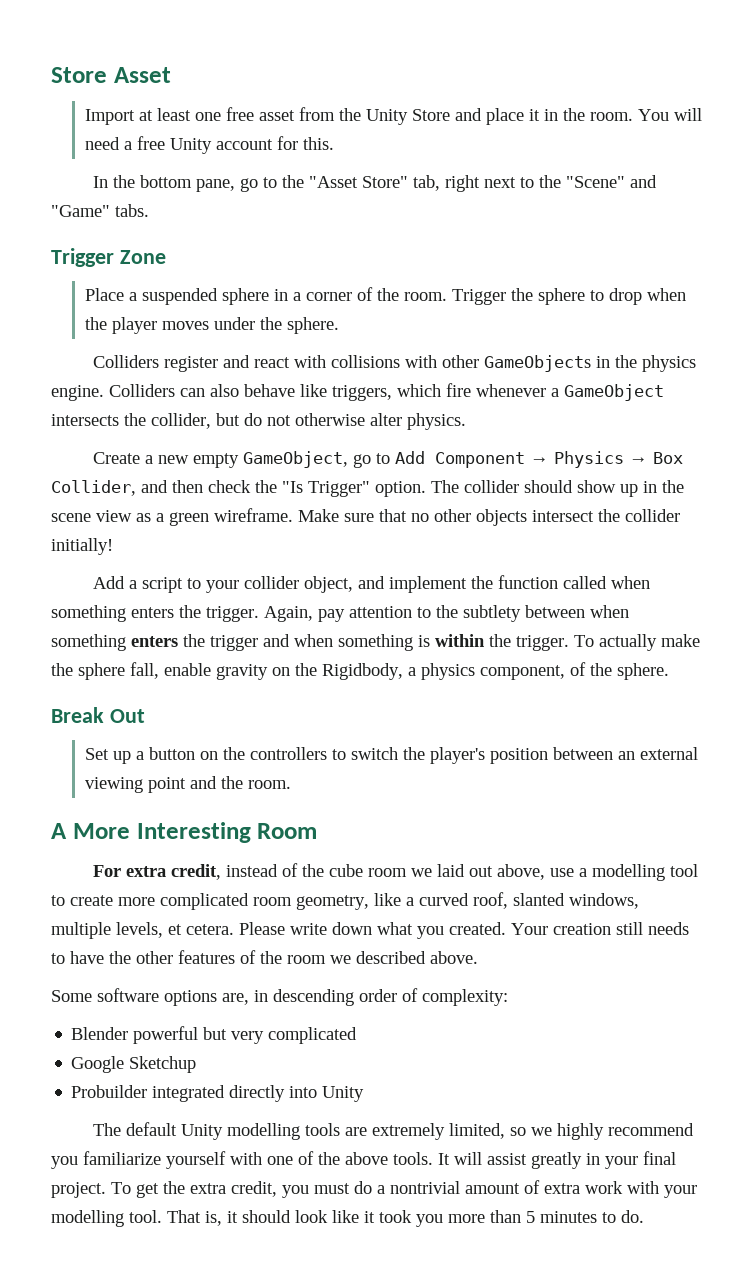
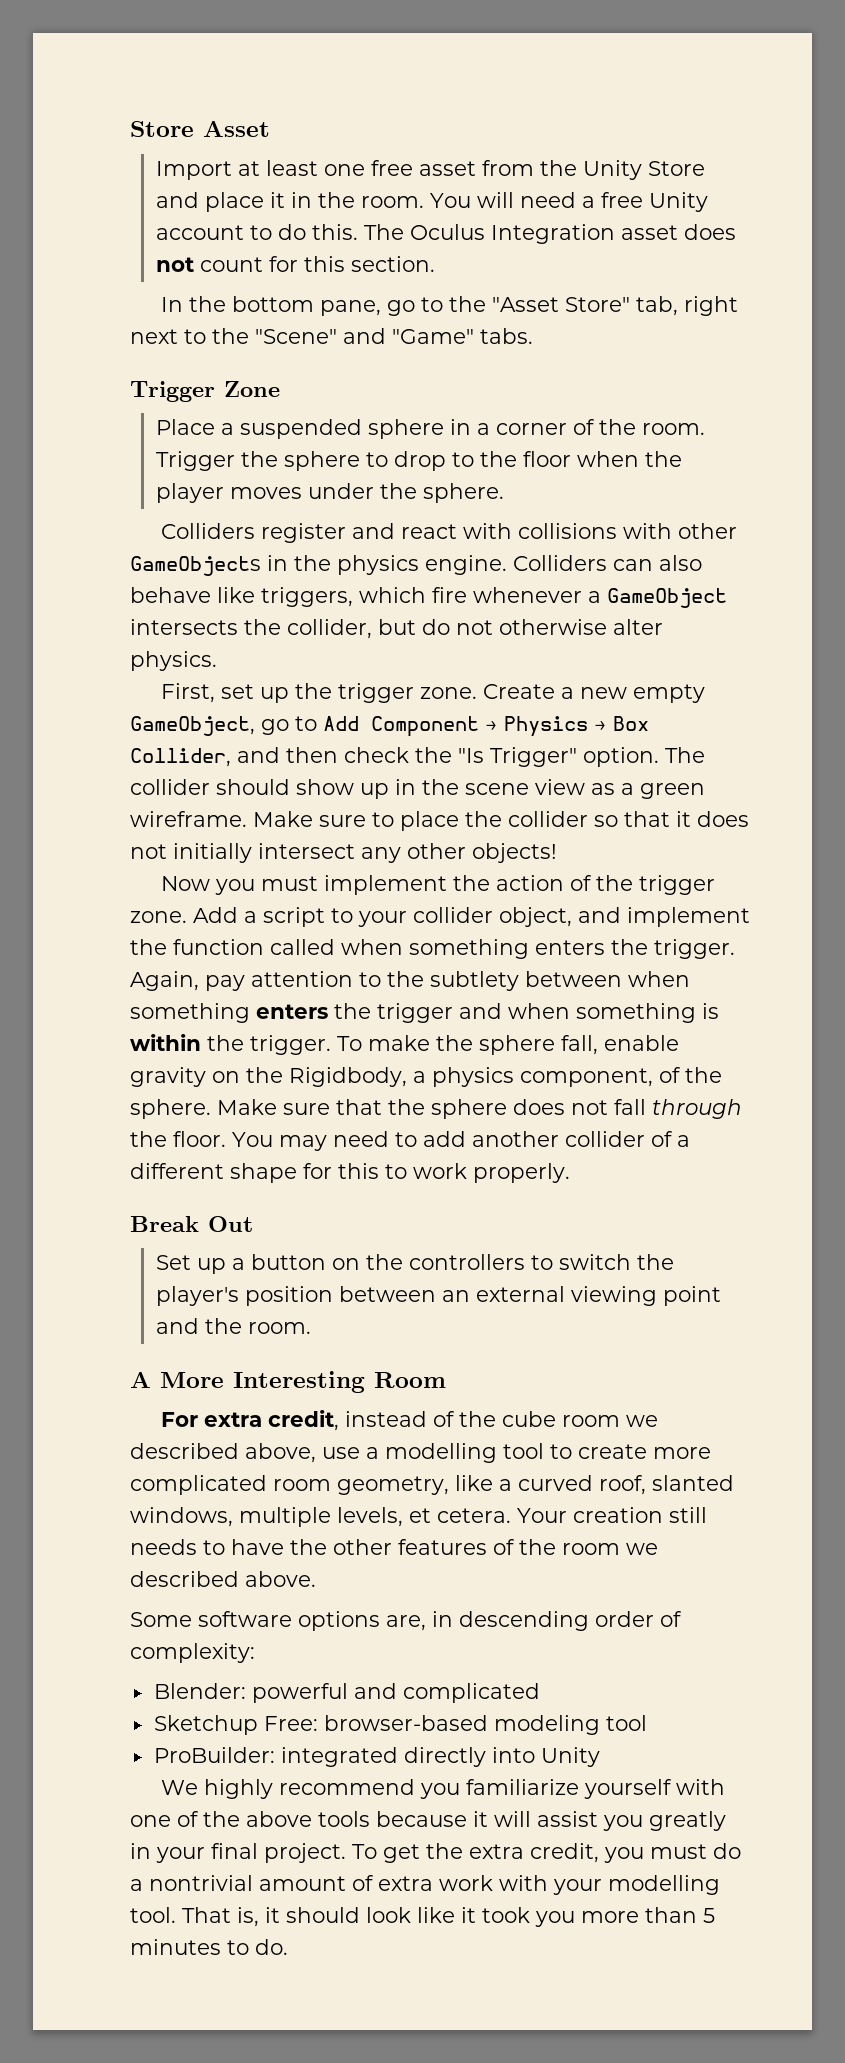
[276,136,334,150] for this. -> [250,224,737,244] [156,256,436,272] to do this. The Oculus Integration asset does not count for this section.
(642, 296) none -> [452,451,572,467] to the floor
(466, 421) none -> [161,683,478,703] First, set up the trigger zone.
[379,509,680,526] [51,538,113,555] that no other objects intersect the collider initially! // -> [372,811,749,831] [130,843,557,863] [161,875,716,895] [130,911,187,923] to place the collider so that it does not initially intersect any other objects! // Now you must implement the action of the trigger zone.
[599,634,657,651] actually -> (362, 1043) none
(669, 671) none -> [217,1099,742,1119] [130,1131,690,1151] [130,1163,570,1183] Make sure that the sphere does not fall through the floor. You may need to add another collider of a different shape for this to work properly.
[437,864,494,877] laid out -> [130,1443,239,1459] described
[239,922,506,939] Please write down what you created. -> (511, 1515) none
[71,1026,265,1044] Blender powerful but very -> [153,1683,397,1703] Blender: powerful and
[71,1056,125,1073] Google -> (540, 1693) none
[71,1085,148,1098] // Probuilder -> [263,1715,647,1735] [153,1747,275,1763] Free: browser-based modeling tool // ProBuilder:
[93,1122,553,1140] The default Unity modelling tools are extremely limited, so we -> [161,1780,199,1795] We
[393,1152,450,1165] tools. It -> [318,1811,488,1827] tools because it
(527, 1159) none -> [603,1815,643,1831] you

